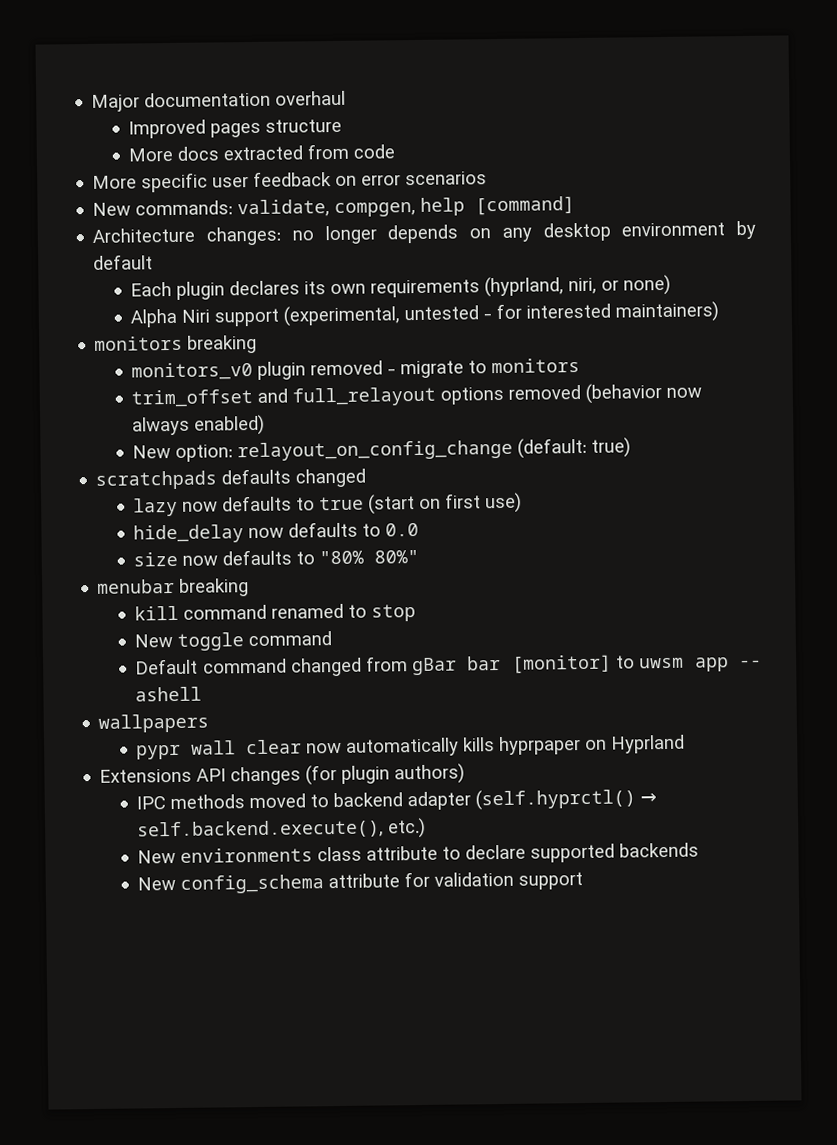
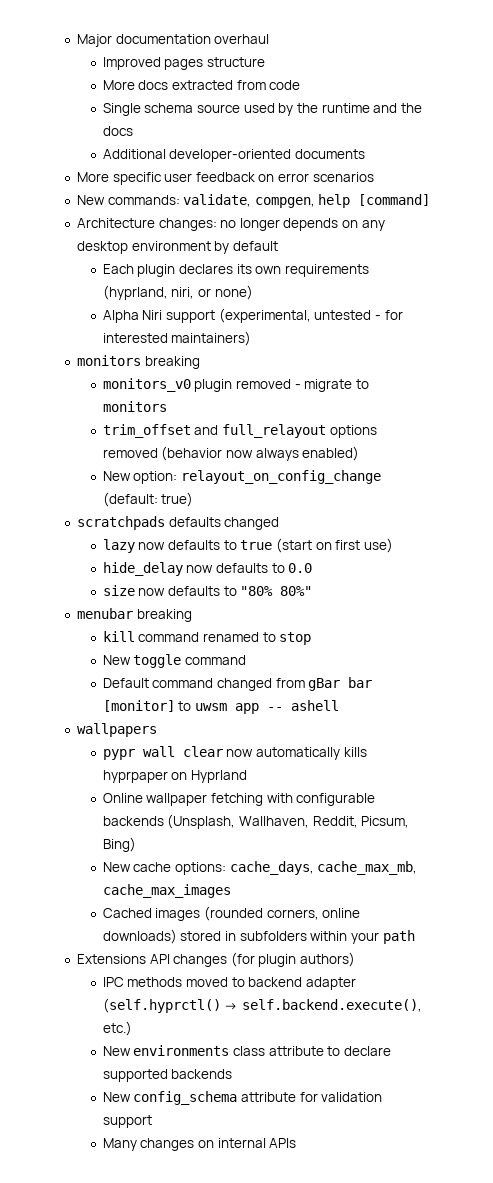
(396, 151) none -> [102,103,422,116] [102,126,133,136] [102,149,365,162] // Single schema source used by the runtime and the docs // Additional developer-oriented documents
(686, 744) none -> [102,793,376,806] [102,814,410,829] [102,837,136,852] [102,861,418,875] [102,884,231,898] [102,906,361,921] [102,929,415,944] // Online wallpaper fetching with configurable backends (Unsplash, Wallhaven, Reddit, Picsum, Bing) // New cache options: cache_days, cache_max_mb, cache_max_images // Cached images (rounded corners, online downloads) stored in subfolders within your path
(584, 881) none -> [102,1138,297,1151] // Many changes on internal APIs

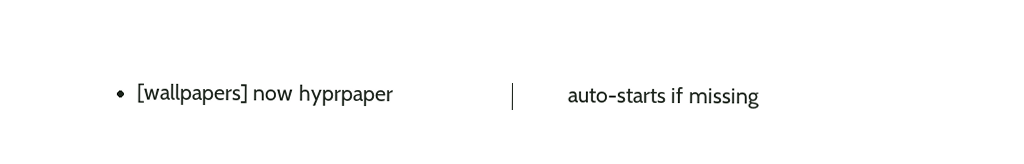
[76,34,270,47] [102,57,265,70] [102,80,301,90] [102,103,422,116] [102,126,133,136] [102,149,365,162] [76,172,374,185] [76,194,431,208] [76,218,385,231] [76,241,278,254] [102,264,369,277] [102,285,253,300] [102,308,403,323] [102,331,252,346] [76,355,200,369] [102,378,369,392] [102,401,167,412] [102,424,377,438] [102,446,360,461] [102,470,381,484] [102,492,194,507] [76,516,280,530] [102,538,393,553] [102,562,313,576] [102,585,313,596] [76,608,192,622] [102,631,312,645] [102,654,246,668] [102,677,373,691] [102,700,339,714] [76,723,157,737] [102,746,367,760] [102,770,247,783] [102,793,376,806] [102,814,410,829] [102,837,136,852] [102,861,418,875] [102,884,231,898] [102,906,361,921] [102,929,415,944] [76,952,356,967] [102,977,356,990] [102,998,422,1013] [102,1021,132,1036] [102,1045,391,1056] [102,1069,233,1082] [102,1091,383,1105] [102,1115,152,1128] [102,1138,297,1151] Major documentation overhaul // Improved pages structure // More docs extracted from code // Single schema source used by the runtime and the docs // Additional developer-oriented documents // More specific user feedback on error scenarios // New commands: validate, compgen, help [command] // Architecture changes: no longer depends on any desktop environment by default // Each plugin declares its own requirements (hyprland, niri, or none) // Alpha Niri support (experimental, untested - for interested maintainers) // monitors breaking // monitors_v0 plugin removed - migrate to monitors // trim_offset and full_relayout options removed (behavior now always enabled) // New option: relayout_on_config_change (default: true) // scratchpads defaults changed // lazy now defaults to true (start on first use) // hide_delay now defaults to 0.0 // size now defaults to "80% 80%" // menubar breaking // kill command renamed to stop // New toggle command // Default command changed from gBar bar [monitor] to uwsm app -- ashell // wallpapers // pypr wall clear now automatically kills hyprpaper on Hyprland // Online wallpaper fetching with configurable backends (Unsplash, Wallhaven, Reddit, Picsum, Bing) // New cache options: cache_days, cache_max_mb, cache_max_images // Cached images (rounded corners, online downloads) stored in subfolders within your path // Extensions API changes (for plugin authors) // IPC methods moved to backend adapter (self.hyprctl() → self.backend.execute(), etc.) // New environments class attribute to declare supported backends // New config_schema attribute for validation support // Many changes on internal APIs -> [135,83,760,109] [wallpapers] now hyprpaper auto-starts if missing

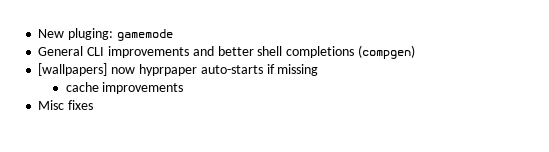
(135, 94) none -> [38,28,173,41] [38,45,415,59] New pluging: gamemode // General CLI improvements and better shell completions (compgen) //
(760, 98) none -> [65,82,184,94] [38,100,94,110] // cache improvements // Misc fixes

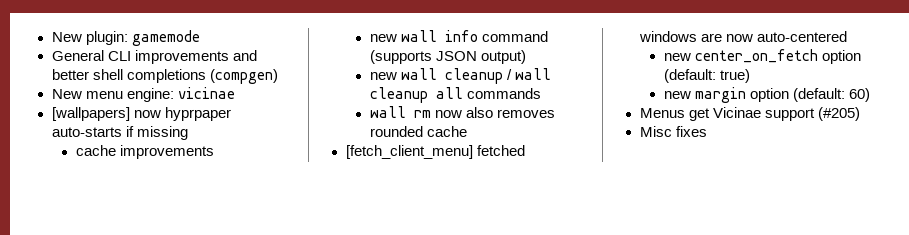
[38,28,114,40] New pluging: -> [51,31,128,45] New plugin:
(415, 52) none -> [51,87,235,102] // New menu engine: vicinae
(184, 88) none -> [369,30,549,42] [369,50,527,64] [369,68,552,84] [369,87,541,103] [369,106,556,118] [369,126,467,137] [345,145,525,159] [638,31,847,42] [663,49,862,64] [663,69,750,83] [663,87,871,103] [639,107,860,121] // new wall info command (supports JSON output) // new wall cleanup / wall cleanup all commands // wall rm now also removes rounded cache // [fetch_client_menu] fetched windows are now auto-centered // new center_on_fetch option (default: true) // new margin option (default: 60) // Menus get Vicinae support (#205)

